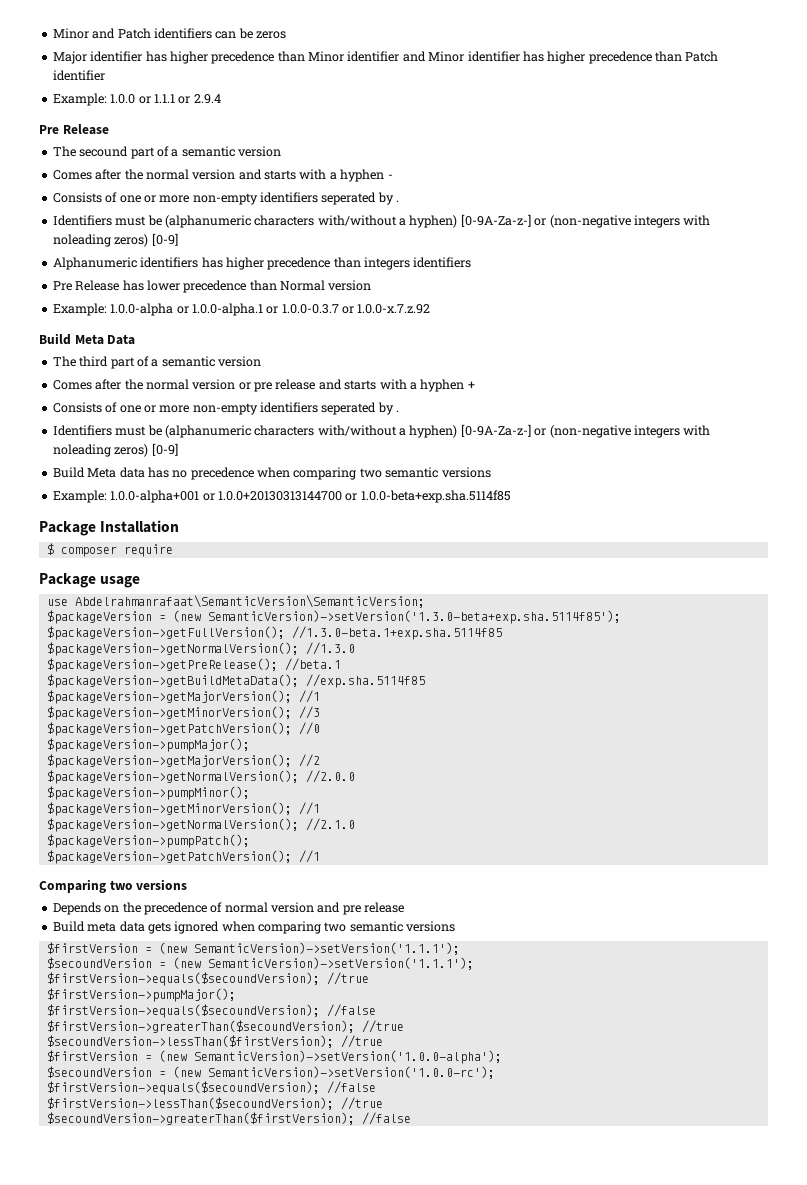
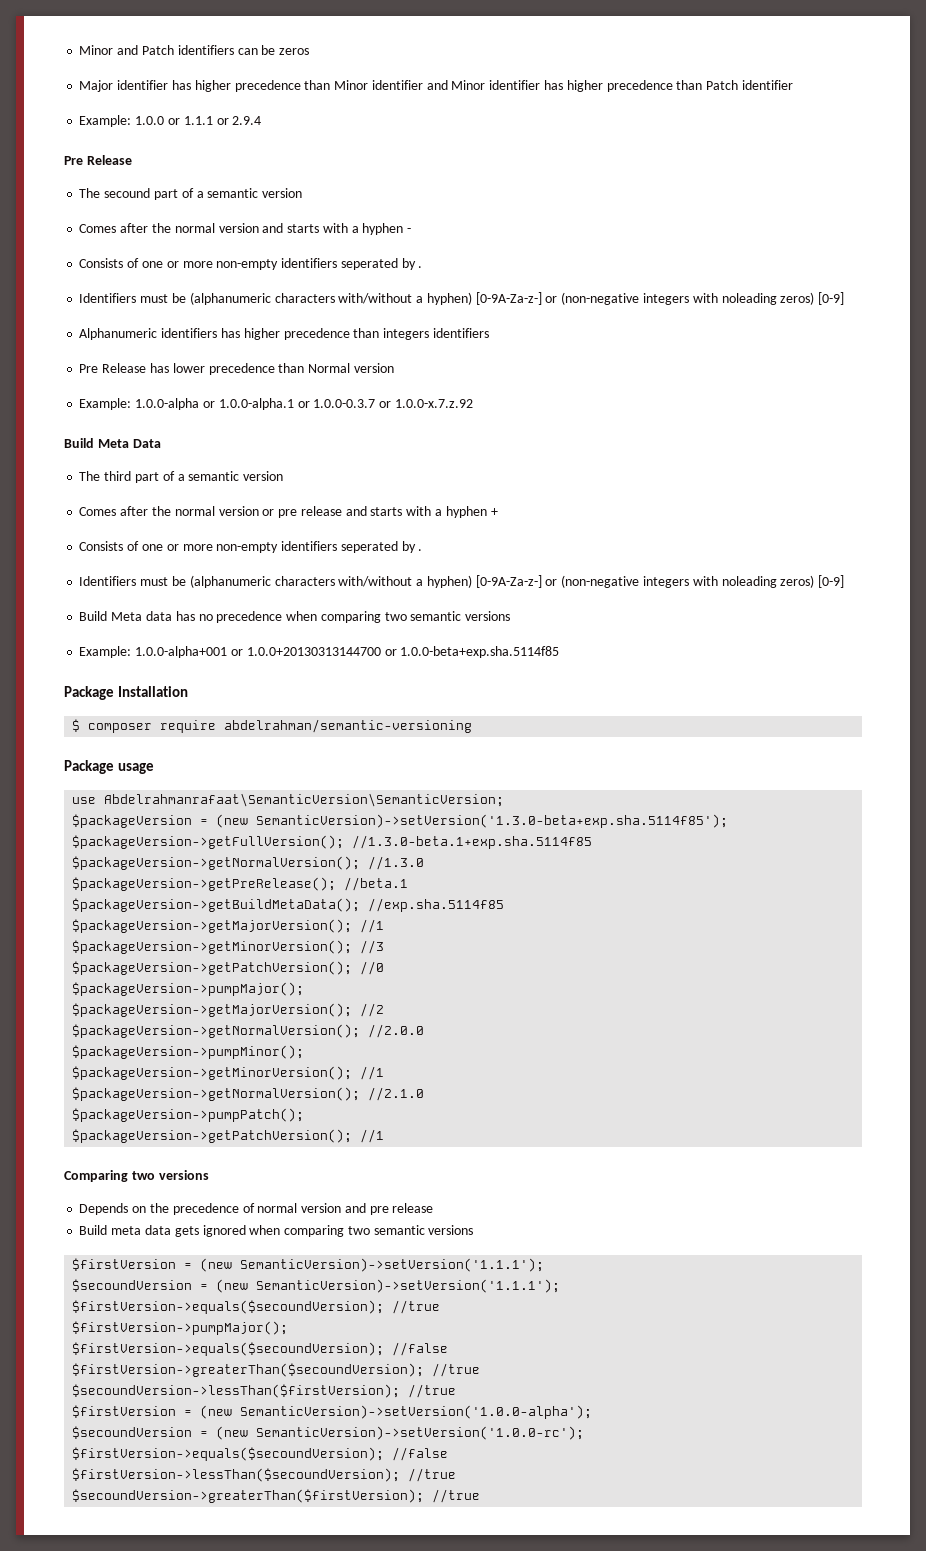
(173, 550) none -> [224,719,473,733] abdelrahman/semantic-versioning
[361,1112,411,1125] //false -> [432,1489,481,1503] //true

